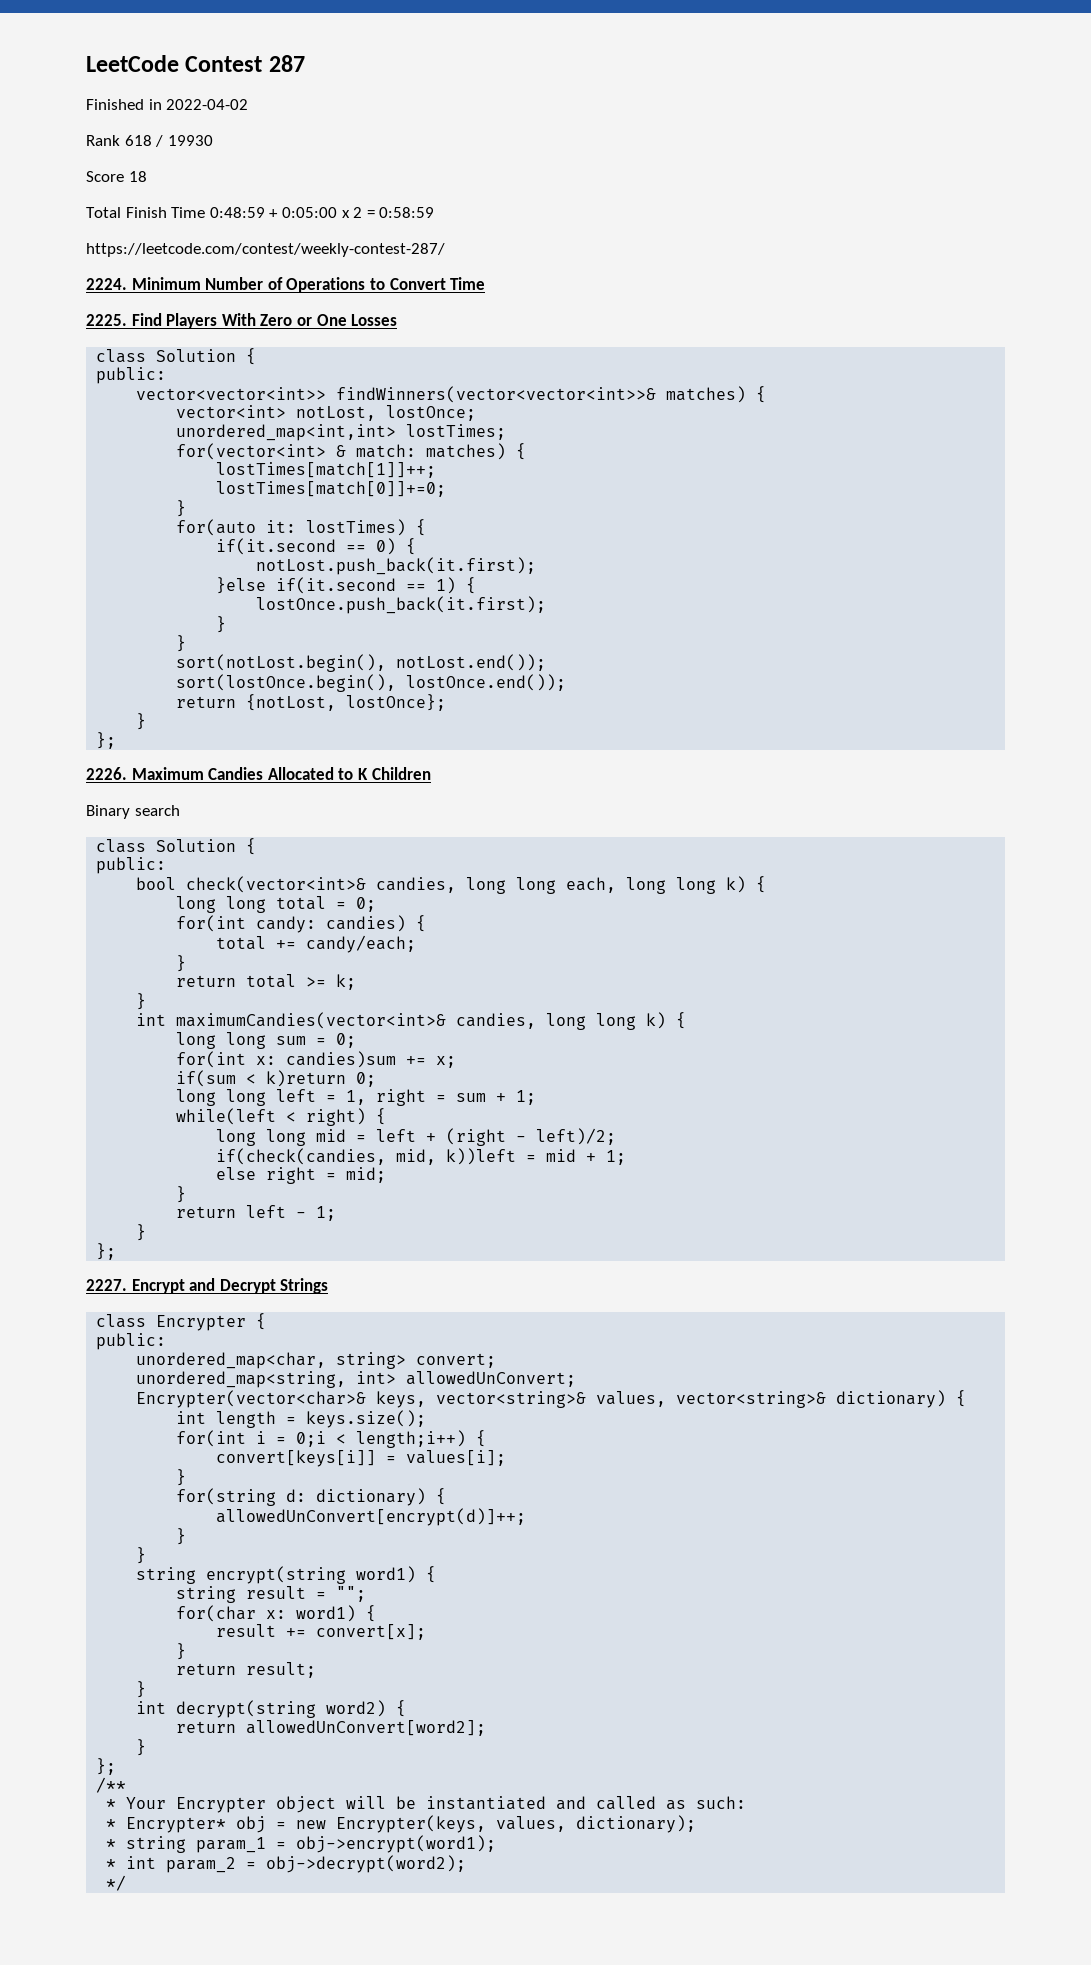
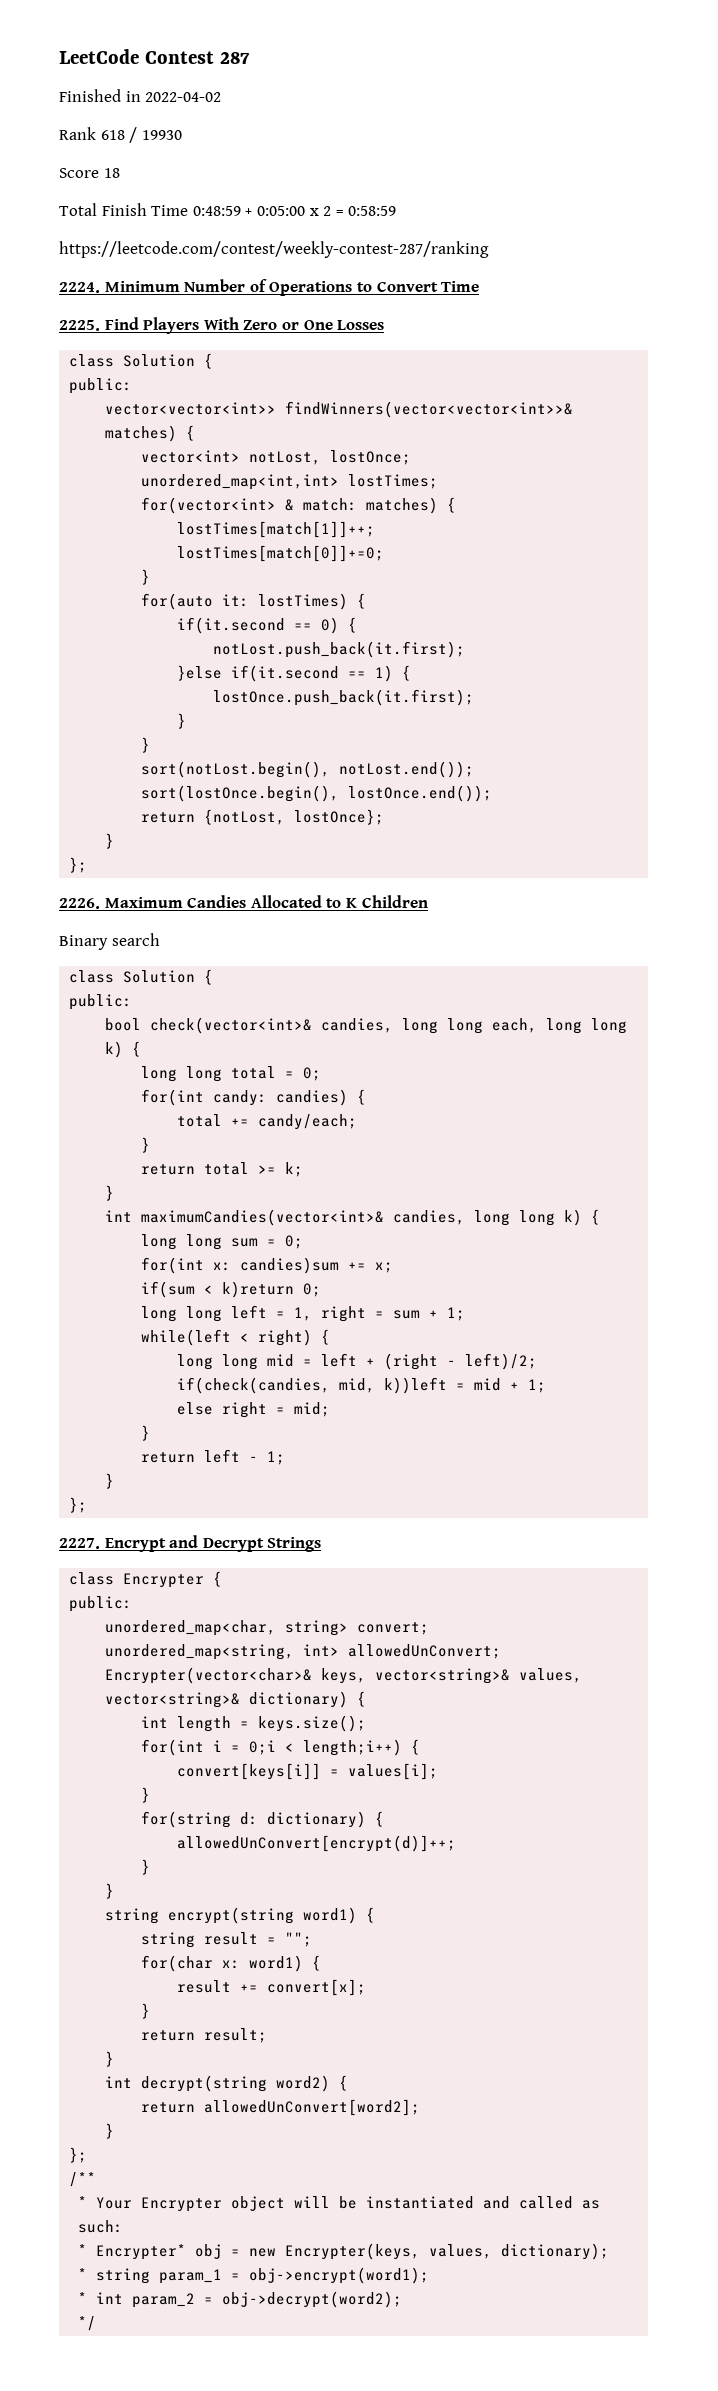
[86,243,445,257] https://leetcode.com/contest/weekly-contest-287/ -> [59,241,489,258] https://leetcode.com/contest/weekly-contest-287/ranking

